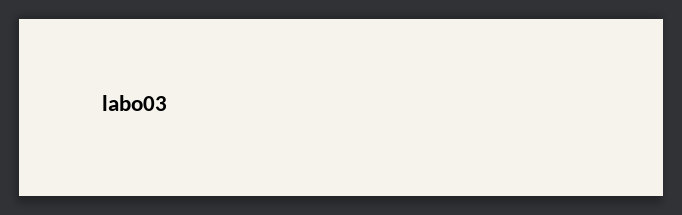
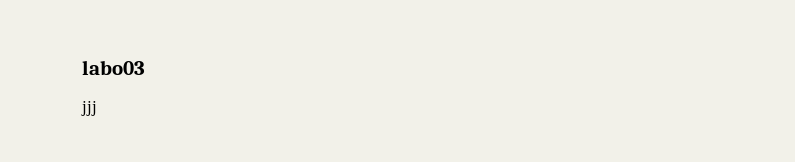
(167, 103) none -> [81,101,97,116] // jjj

